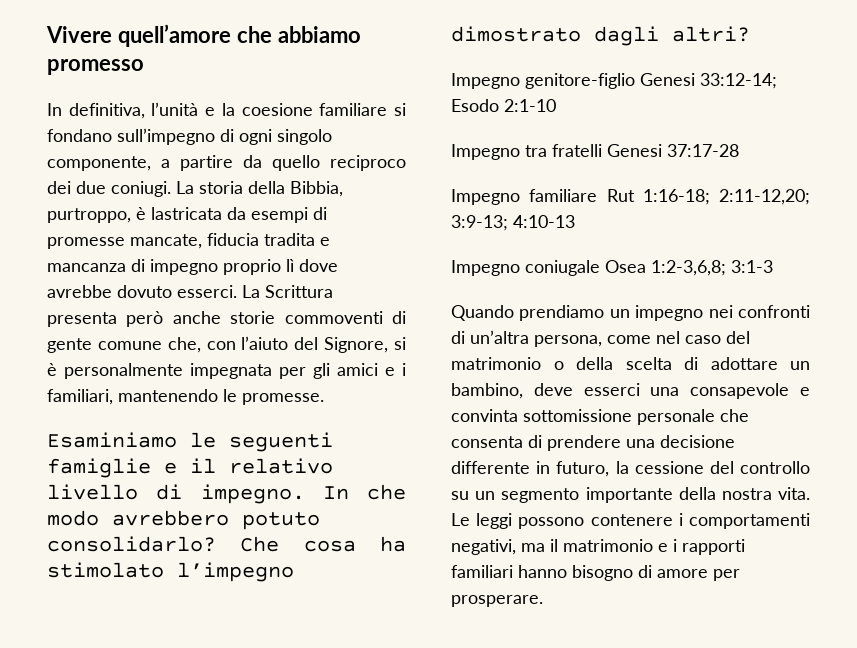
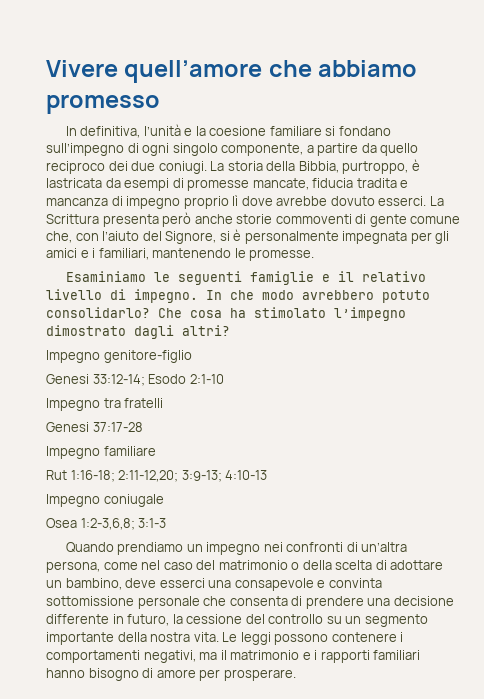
(635, 81) none -> (192, 356) //
(602, 150) none -> (164, 403) //
(598, 195) none -> (156, 451) //
(600, 268) none -> (164, 500) //

